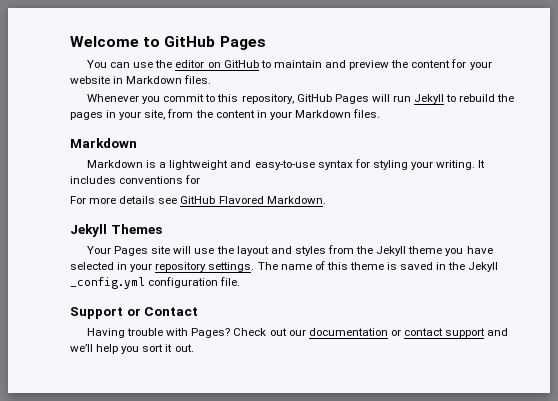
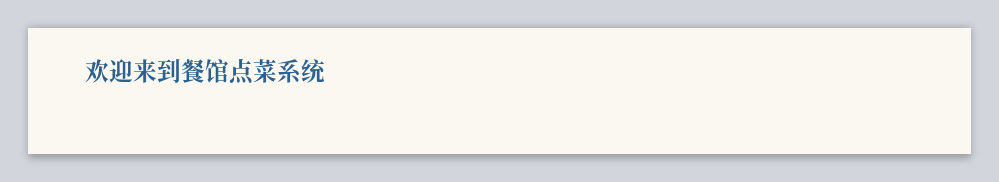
[70,36,266,50] [87,59,492,70] [70,75,212,84] [87,94,515,104] [70,109,381,120] [70,138,137,148] [87,159,486,170] [70,175,201,184] [70,196,326,204] [70,224,162,237] [87,245,493,256] [70,261,499,272] [70,277,241,289] [70,307,199,319] [87,328,509,338] [70,344,194,354] Welcome to GitHub Pages // You can use the editor on GitHub to maintain and preview the content for your website in Markdown files. // Whenever you commit to this repository, GitHub Pages will run Jekyll to rebuild the pages in your site, from the content in your Markdown files. // Markdown // Markdown is a lightweight and easy-to-use syntax for styling your writing. It includes conventions for // For more details see GitHub Flavored Markdown. // Jekyll Themes // Your Pages site will use the layout and styles from the Jekyll theme you have selected in your repository settings. The name of this theme is saved in the Jekyll _config.yml configuration file. // Support or Contact // Having trouble with Pages? Check out our documentation or contact support and we’ll help you sort it out. -> [85,58,326,85] 欢迎来到餐馆点菜系统

